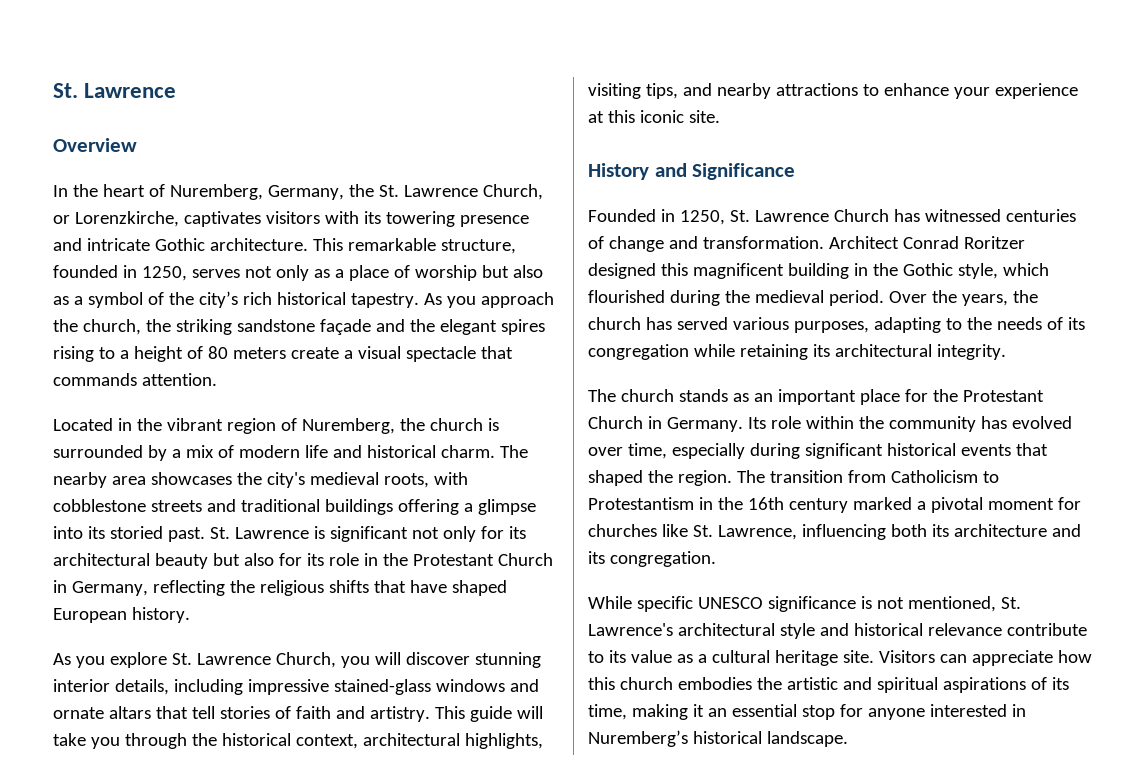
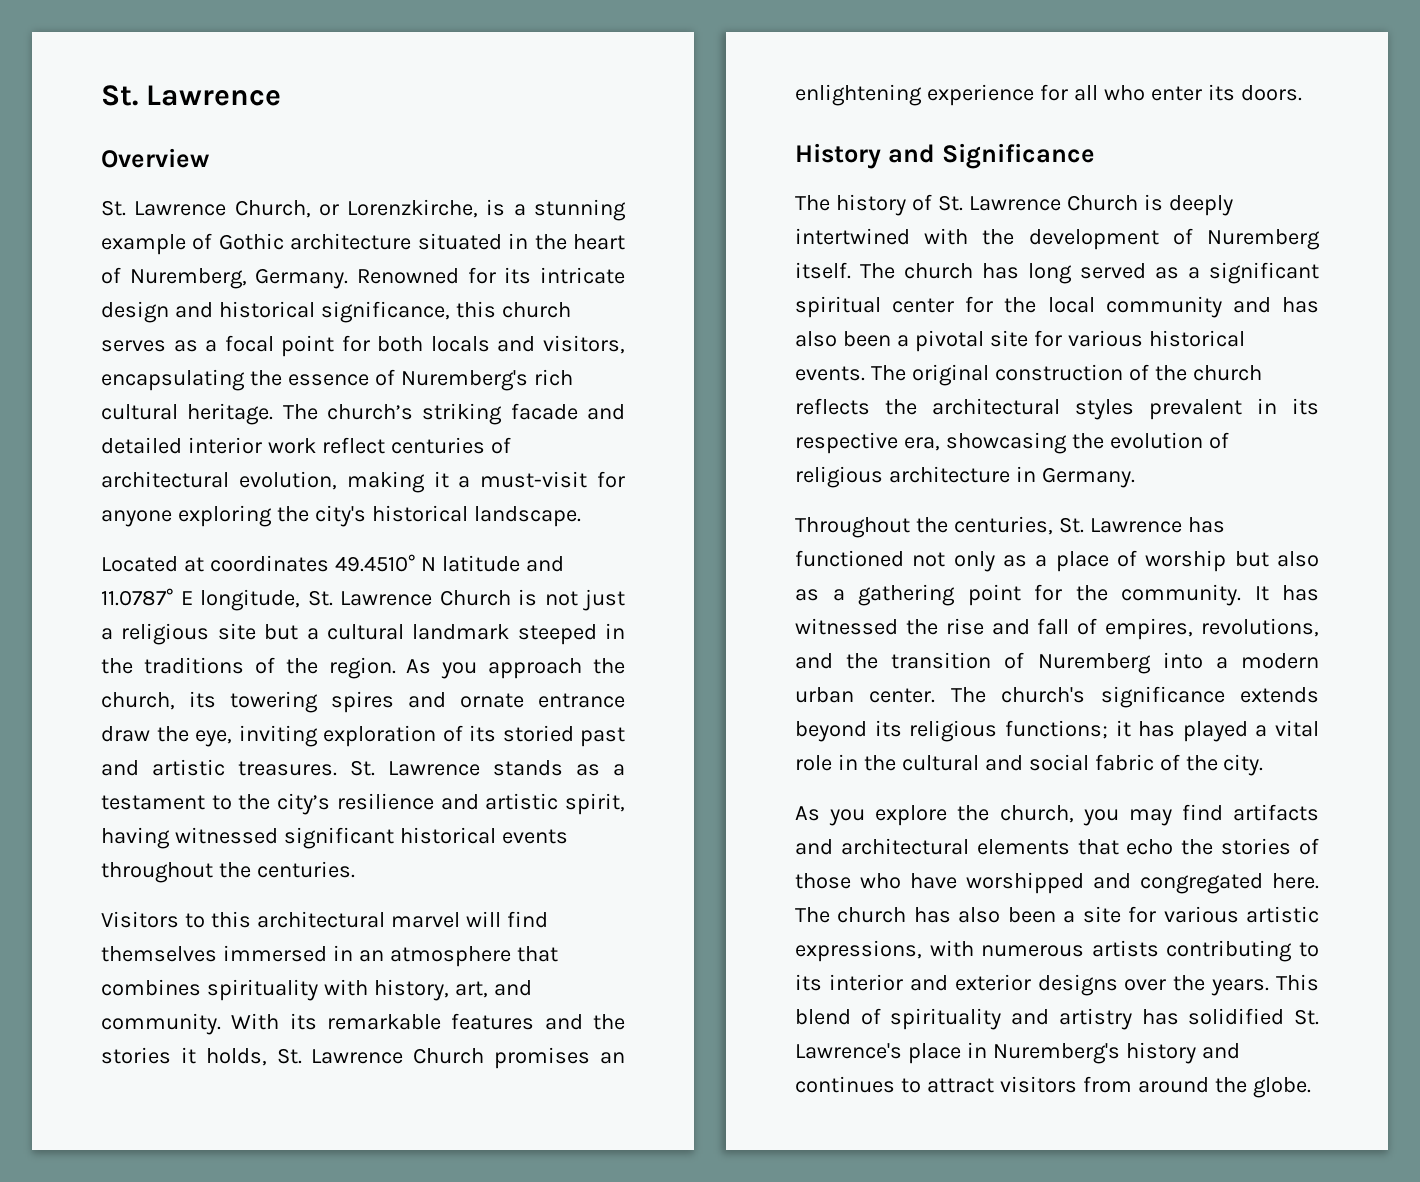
[53,184,374,200] In the heart of Nuremberg, Germany, the -> (209, 158) none
[183,211,529,227] [53,238,516,254] [53,265,240,281] captivates visitors with its towering presence and intricate Gothic architecture. This remarkable structure, founded in 1250, serves -> [486,199,626,221] [101,233,625,255] [101,267,625,289] [101,301,571,323] [101,335,625,357] [101,369,573,391] [101,403,625,425] [101,437,511,454] [101,471,625,493] [101,505,581,527] [101,554,564,572] [101,588,625,611] [101,623,625,645] [101,657,625,679] [101,691,625,713] [101,725,625,747] [101,759,625,776] [101,793,625,815] [101,827,568,849] [101,861,355,883] [101,911,548,928] [101,945,558,967] [101,979,532,1001] [101,1013,625,1035] [101,1047,625,1069] [795,84,1302,106] [795,143,1095,169] [795,194,1233,216] [795,228,1320,250] [795,262,1319,284] [795,296,1319,318] [795,330,1245,352] [795,364,1262,386] [795,398,1319,420] [795,432,1229,454] [795,466,1135,488] [795,516,1225,538] [795,550,904,567] is a stunning example of Gothic architecture situated in the heart of Nuremberg, Germany. Renowned for its intricate design and historical significance, this church serves as a focal point for both locals and visitors, encapsulating the essence of Nuremberg's rich cultural heritage. The church’s striking facade and detailed interior work reflect centuries of architectural evolution, making it a must-visit for anyone exploring the city's historical landscape. // Located at coordinates 49.4510° N latitude and 11.0787° E longitude, St. Lawrence Church is not just a religious site but a cultural landmark steeped in the traditions of the region. As you approach the church, its towering spires and ornate entrance draw the eye, inviting exploration of its storied past and artistic treasures. St. Lawrence stands as a testament to the city’s resilience and artistic spirit, having witnessed significant historical events throughout the centuries. // Visitors to this architectural marvel will find themselves immersed in an atmosphere that combines spirituality with history, art, and community. With its remarkable features and the stories it holds, St. Lawrence Church promises an enlightening experience for all who enter its doors. // History and Significance // The history of St. Lawrence Church is deeply intertwined with the development of Nuremberg itself. The church has long served as a significant spiritual center for the local community and has also been a pivotal site for various historical events. The original construction of the church reflects the architectural styles prevalent in its respective era, showcasing the evolution of religious architecture in Germany. // Throughout the centuries, St. Lawrence has functioned
[87,291,554,308] [53,319,545,335] [53,346,513,362] [53,373,217,386] [53,418,499,434] [53,445,528,461] [53,472,468,488] [53,499,536,515] [53,526,526,542] [53,553,553,569] [53,580,507,596] [53,607,190,623] [53,652,541,668] [53,679,539,695] [53,706,543,722] [53,733,543,749] [588,83,1078,99] [588,110,720,123] [588,163,796,180] [588,209,1076,225] [588,236,1025,252] [588,263,1049,279] [588,290,1038,306] [588,317,1085,333] [588,344,1006,360] [588,389,1044,405] [588,416,1072,432] [588,443,1048,459] [588,470,999,486] [588,497,1081,513] [588,524,1081,540] [588,551,716,567] [588,596,1021,612] [588,623,1087,639] [588,650,1092,666] [588,677,1069,693] [588,704,1026,720] [588,730,848,747] symbol of the city’s rich historical tapestry. As you approach the church, the striking sandstone façade and the elegant spires rising to a height of 80 meters create a visual spectacle that commands attention. // Located in the vibrant region of Nuremberg, the church is surrounded by a mix of modern life and historical charm. The nearby area showcases the city's medieval roots, with cobblestone streets and traditional buildings offering a glimpse into its storied past. St. Lawrence is significant not only for its architectural beauty but also for its role in the Protestant Church in Germany, reflecting the religious shifts that have shaped European history. // As you explore St. Lawrence Church, you will discover stunning interior details, including impressive stained-glass windows and ornate altars that tell stories of faith and artistry. This guide will take you through the historical context, architectural highlights, visiting tips, and nearby attractions to enhance your experience at this iconic site. // History and Significance // Founded in 1250, St. Lawrence Church has witnessed centuries of change and transformation. Architect Conrad Roritzer designed this magnificent building in the Gothic style, which flourished during the medieval period. Over the years, the church has served various purposes, adapting to the needs of its congregation while retaining its architectural integrity. // The church stands as an important place for the Protestant Church in Germany. Its role within the community has evolved over time, especially during significant historical events that shaped the region. The transition from Catholicism to Protestantism in the 16th century marked a pivotal moment for churches like St. Lawrence, influencing both its architecture and its congregation. // While specific UNESCO significance is not mentioned, St. Lawrence's architectural style and historical relevance contribute to its value as a cultural heritage site. Visitors can appreciate how this church embodies the artistic and spiritual aspirations of its time, making it an essential stop for anyone interested in Nuremberg’s historical landscape. -> [858,584,1319,606] [795,618,1319,640] [795,652,1319,674] [795,686,1319,708] [795,720,1319,742] [795,754,1264,776] [795,804,1319,826] [795,838,1319,855] [795,872,1319,894] [795,906,1319,923] [795,940,1319,962] [795,974,1319,996] [795,1008,1319,1030] [795,1042,1240,1064] [795,1076,1311,1098] gathering point for the community. It has witnessed the rise and fall of empires, revolutions, and the transition of Nuremberg into a modern urban center. The church's significance extends beyond its religious functions; it has played a vital role in the cultural and social fabric of the city. // As you explore the church, you may find artifacts and architectural elements that echo the stories of those who have worshipped and congregated here. The church has also been a site for various artistic expressions, with numerous artists contributing to its interior and exterior designs over the years. This blend of spirituality and artistry has solidified St. Lawrence's place in Nuremberg's history and continues to attract visitors from around the globe.

